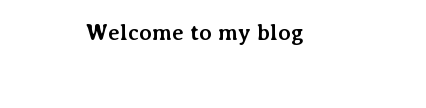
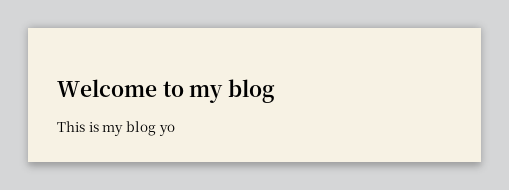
(303, 34) none -> [57,121,175,136] // This is my blog yo

